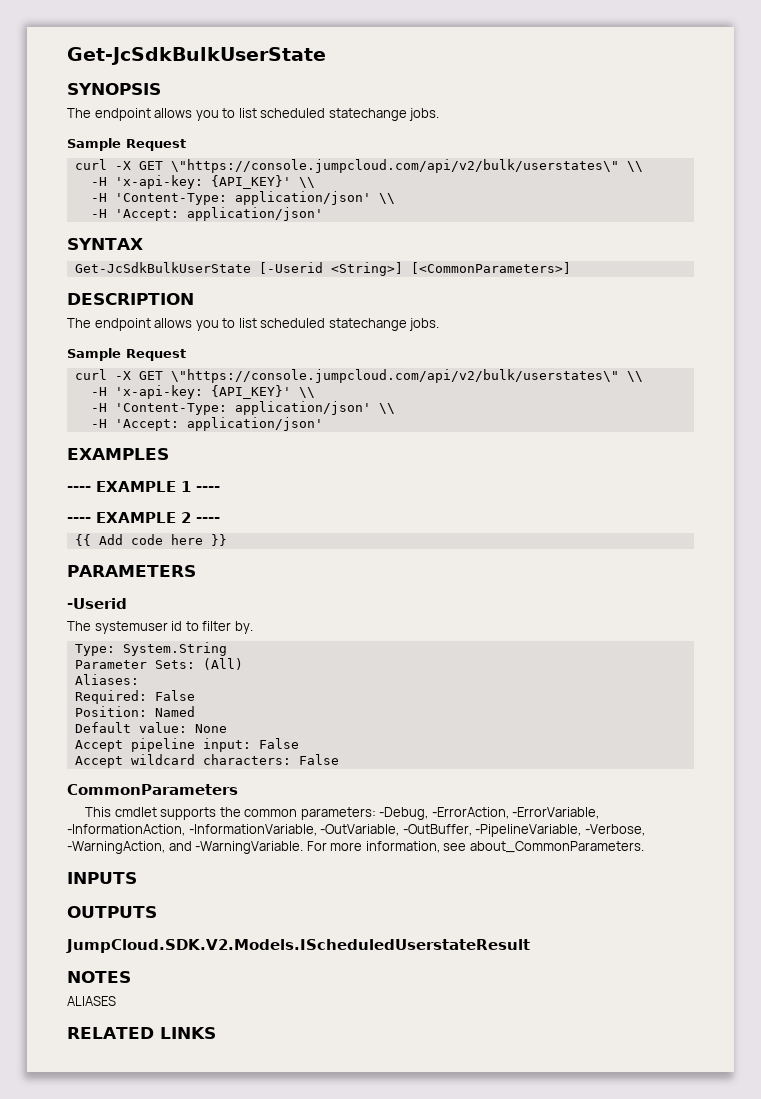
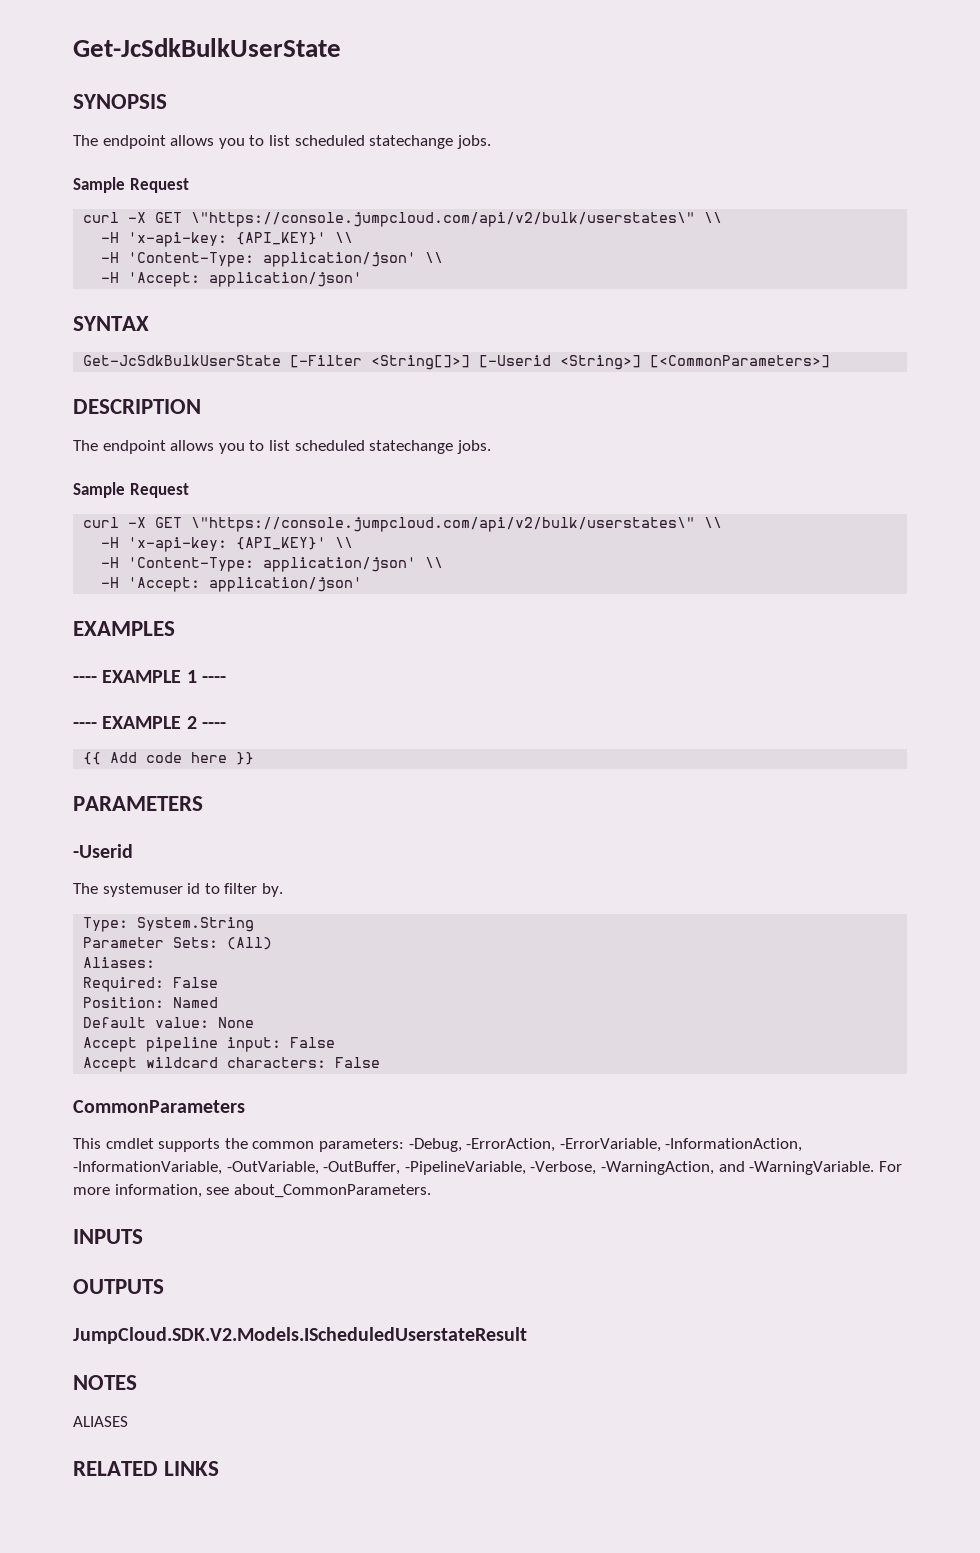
(251, 267) none -> [290,355,471,370] [-Filter <String[]>]

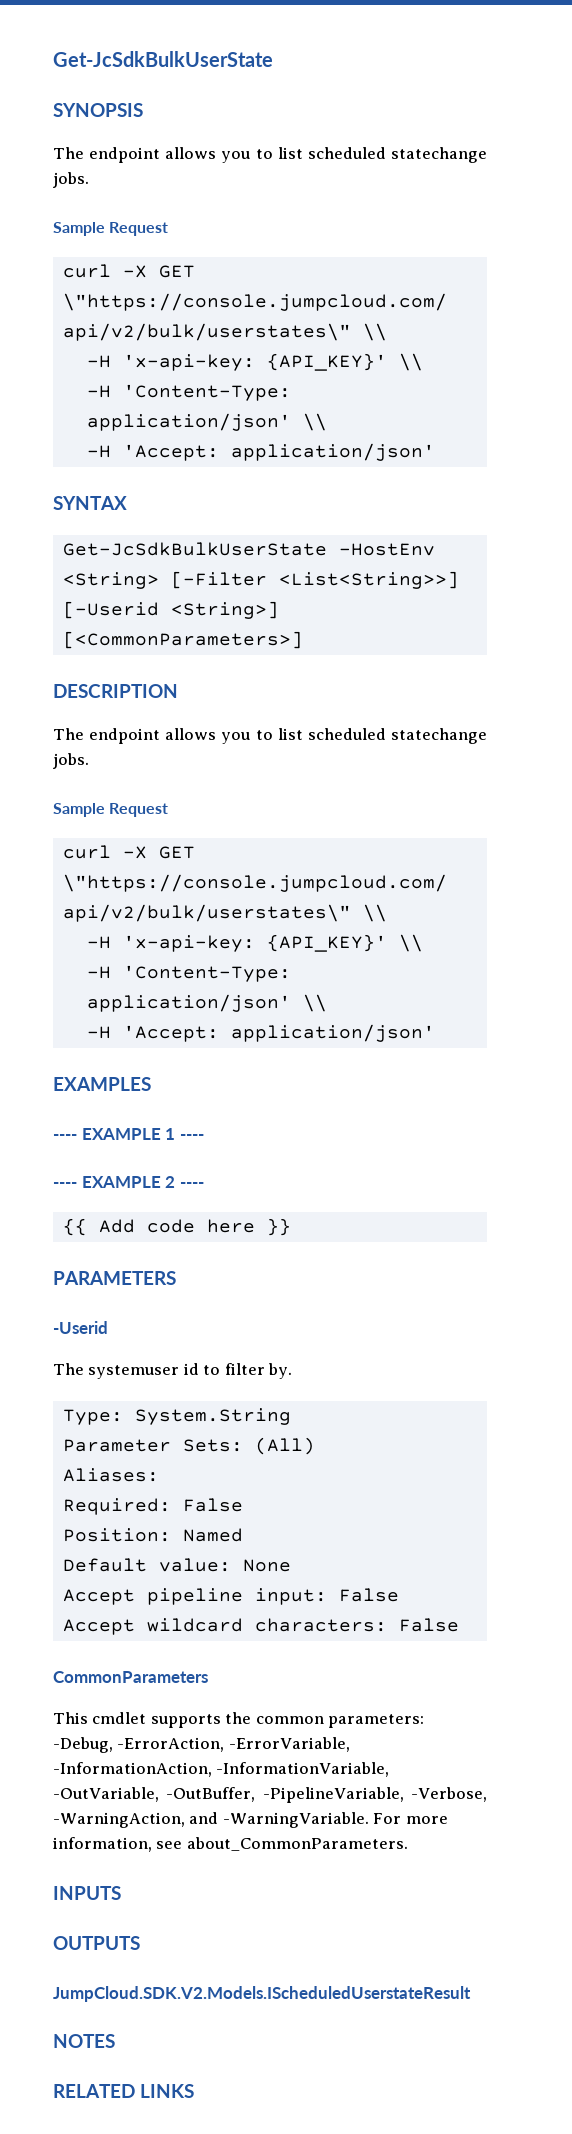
[290,355,471,370] [-Filter <String[]>] -> [338,543,435,556] [62,571,459,589] -HostEnv <String> [-Filter <List<String>>]
[73,1416,128,1427] // ALIASES -> (115, 2041) none

